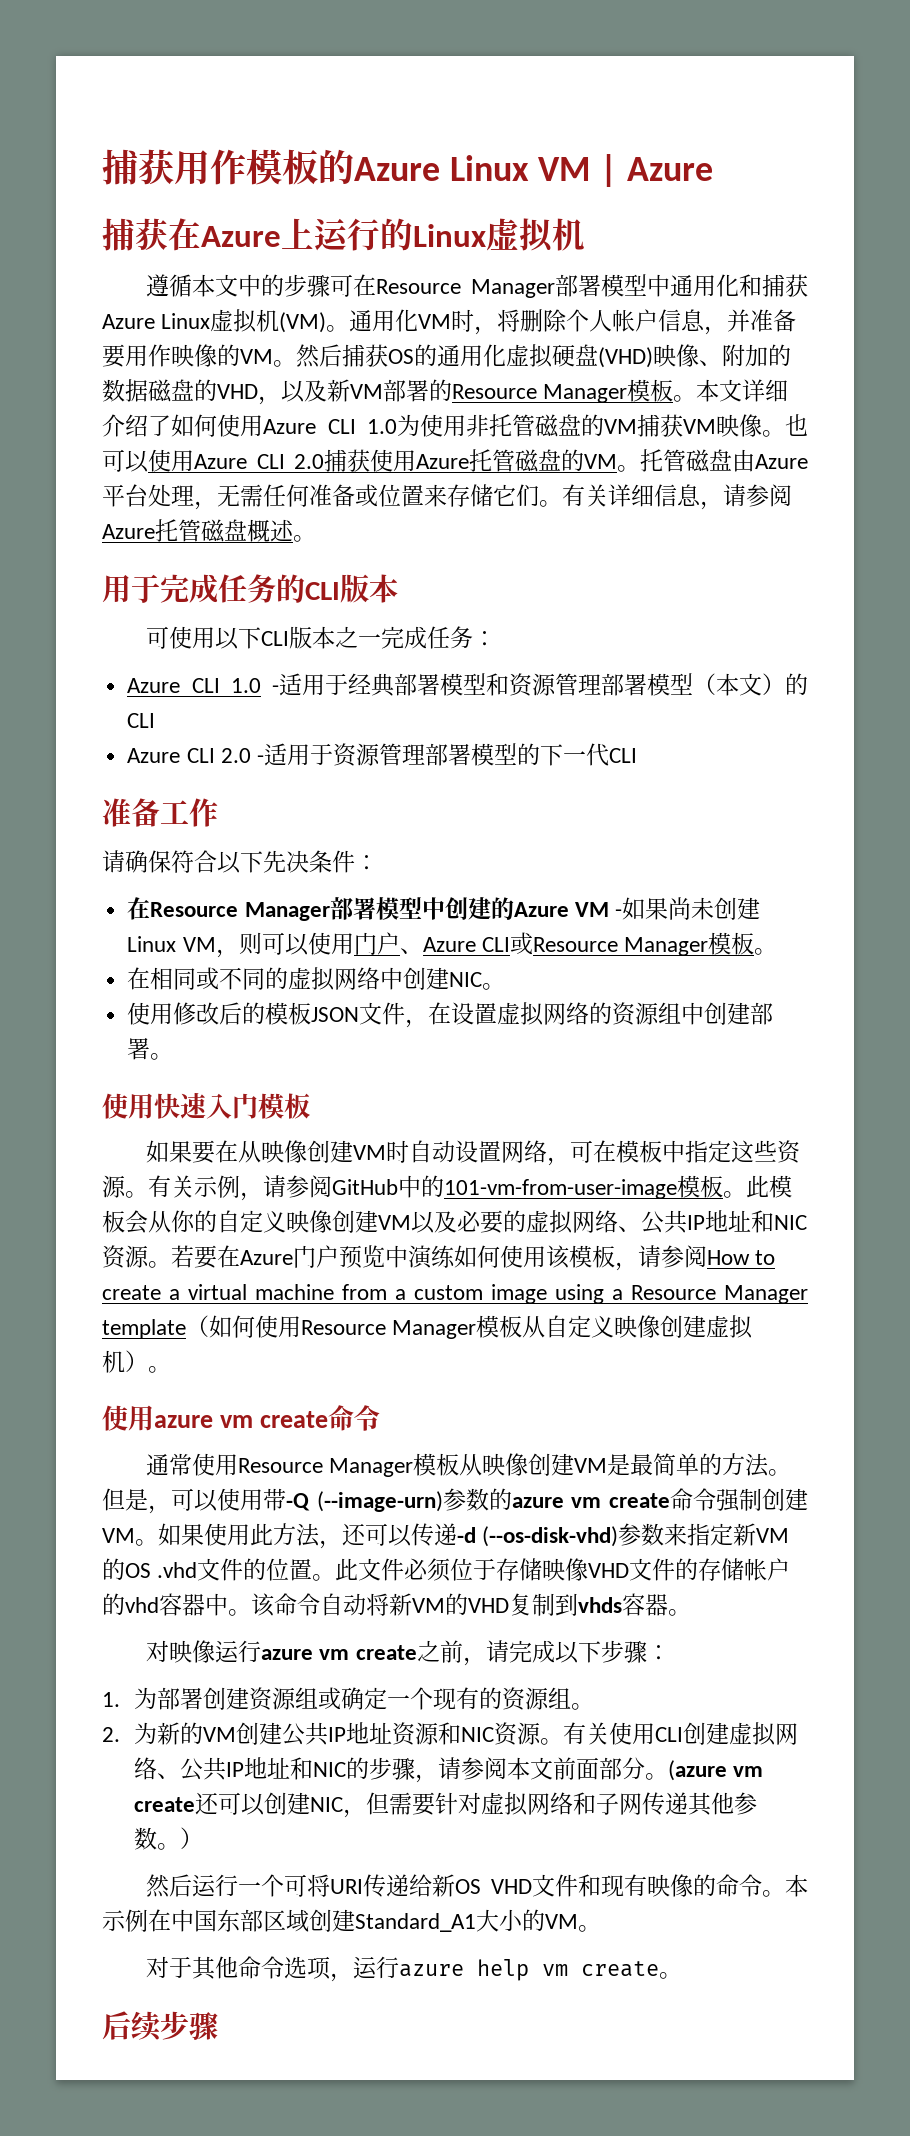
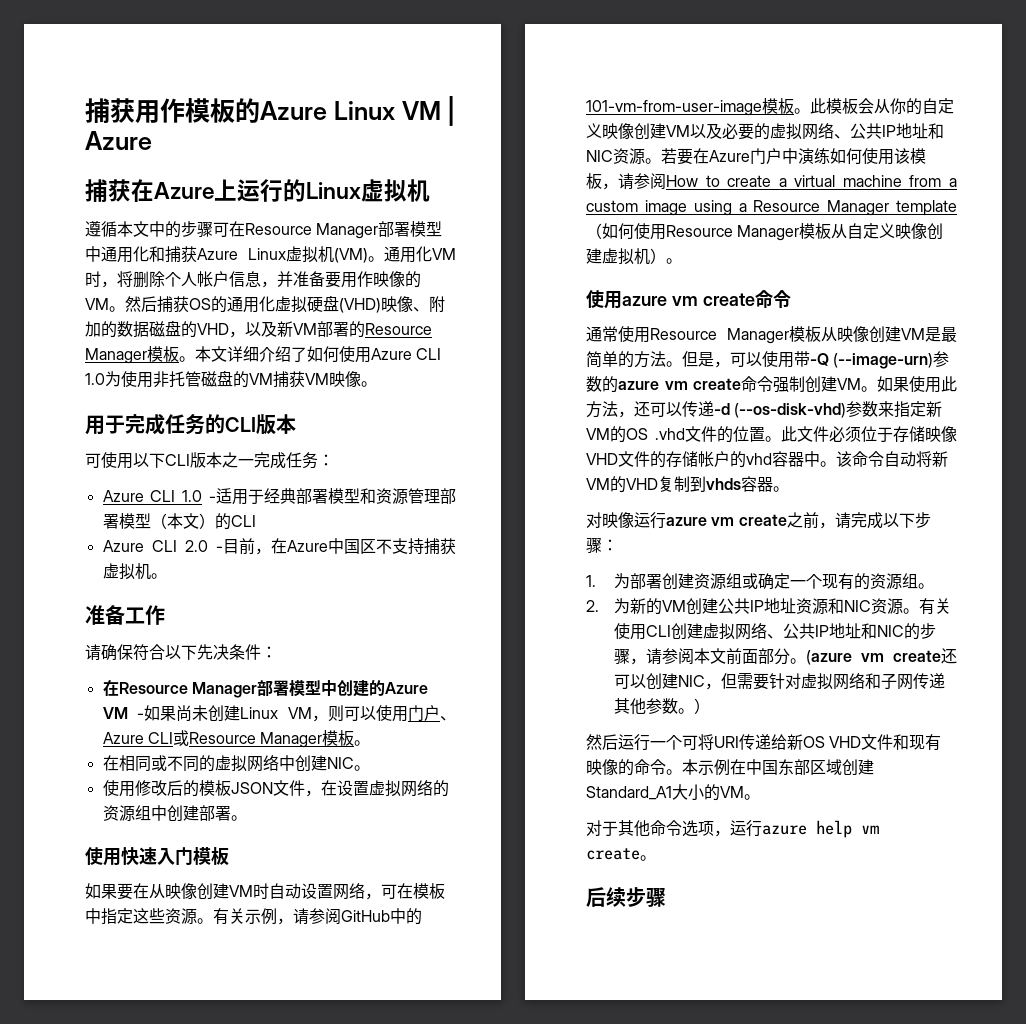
[785,414,808,436] [102,449,808,473] [102,484,792,510] [102,519,316,543] 也可以使用Azure CLI 2.0捕获使用Azure托管磁盘的VM。托管磁盘由Azure平台处理，无需任何准备或位置来存储它们。有关详细信息，请参阅Azure托管磁盘概述。 -> (377, 384) none
[263,743,637,767] 适用于资源管理部署模型的下一代CLI -> [223,538,456,555] [102,563,167,580] 目前，在Azure中国区不支持捕获虚拟机。
[339,1245,385,1269] 预览 -> (782, 156) none

